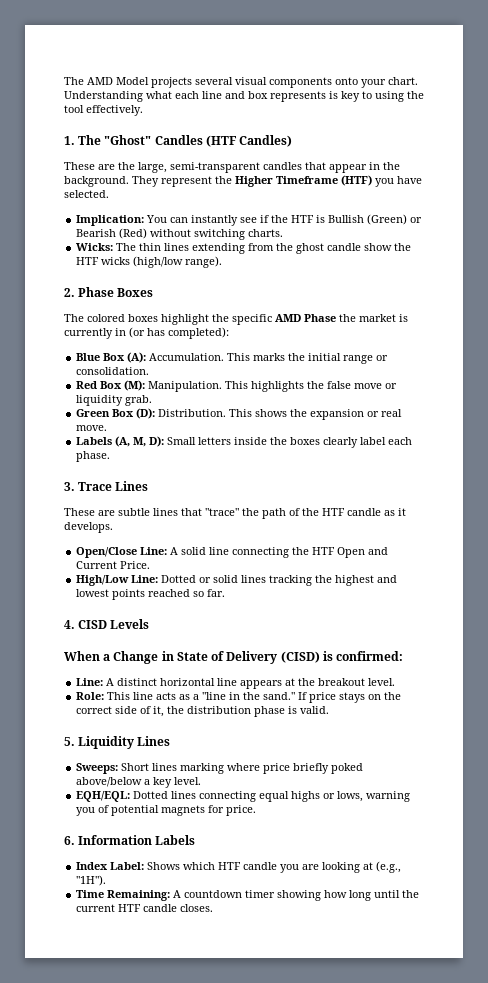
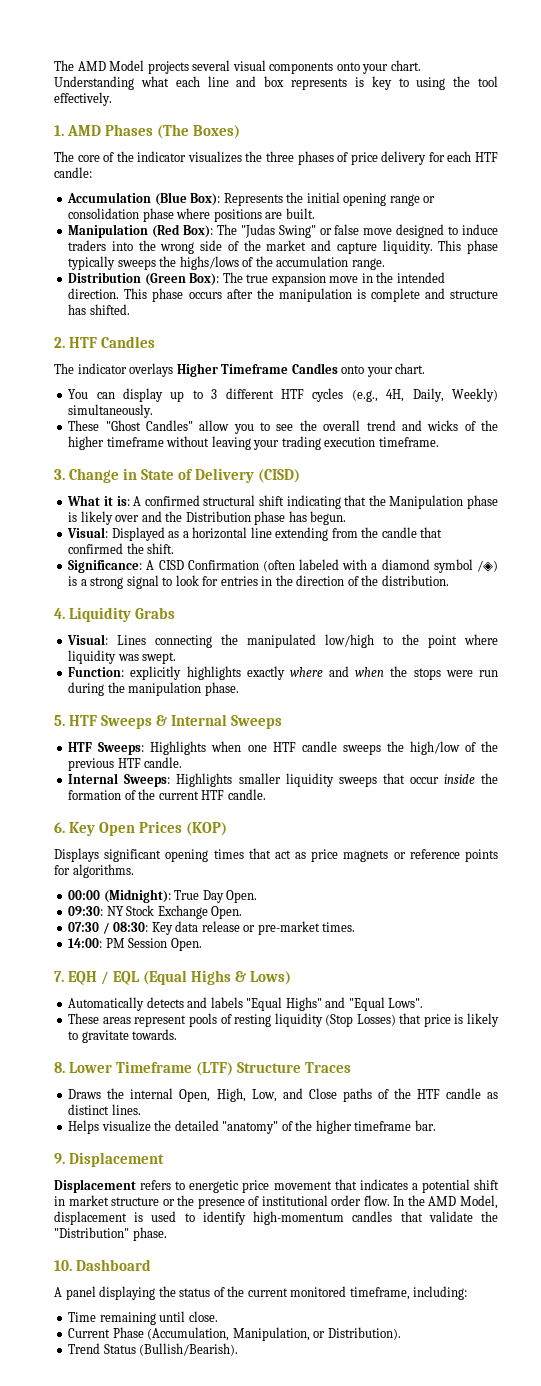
[78,135,293,147] [64,162,400,173] [64,175,422,187] [64,190,109,198] [76,214,423,226] [76,228,284,240] [76,243,412,254] [76,256,223,268] [64,287,154,297] [64,314,408,325] [64,327,229,339] [76,352,389,364] [76,367,150,375] [76,380,398,392] [76,395,153,406] [76,408,403,420] [76,425,108,431] [76,436,413,448] [76,451,111,462] [64,481,149,491] [64,508,406,519] [64,522,113,533] [76,547,389,558] [76,561,151,569] [76,575,398,586] [76,589,226,600] [64,619,150,629] [64,651,111,661] The "Ghost" Candles (HTF Candles) // These are the large, semi-transparent candles that appear in the background. They represent the Higher Timeframe (HTF) you have selected. // Implication: You can instantly see if the HTF is Bullish (Green) or Bearish (Red) without switching charts. // Wicks: The thin lines extending from the ghost candle show the HTF wicks (high/low range). // 2. Phase Boxes // The colored boxes highlight the specific AMD Phase the market is currently in (or has completed): // Blue Box (A): Accumulation. This marks the initial range or consolidation. // Red Box (M): Manipulation. This highlights the false move or liquidity grab. // Green Box (D): Distribution. This shows the expansion or real move. // Labels (A, M, D): Small letters inside the boxes clearly label each phase. // 3. Trace Lines // These are subtle lines that "trace" the path of the HTF candle as it develops. // Open/Close Line: A solid line connecting the HTF Open and Current Price. // High/Low Line: Dotted or solid lines tracking the highest and lowest points reached so far. // 4. CISD Levels // When a -> [67,124,241,139] [54,151,498,165] [54,167,92,178] [67,192,436,206] [68,208,315,222] [68,224,498,238] [68,240,499,254] [68,256,385,270] [68,272,445,286] [68,288,498,302] [68,304,130,315] [54,336,156,348] [54,363,426,377] [68,388,498,402] [68,404,154,418] [68,420,499,434] [68,436,439,450] [54,469,65,480] AMD Phases (The Boxes) // The core of the indicator visualizes the three phases of price delivery for each HTF candle: // Accumulation (Blue Box): Represents the initial opening range or consolidation phase where positions are built. // Manipulation (Red Box): The "Judas Swing" or false move designed to induce traders into the wrong side of the market and capture liquidity. This phase typically sweeps the highs/lows of the accumulation range. // Distribution (Green Box): The true expansion move in the intended direction. This phase occurs after the manipulation is complete and structure has shifted. // 2. HTF Candles // The indicator overlays Higher Timeframe Candles onto your chart. // You can display up to 3 different HTF cycles (e.g., 4H, Daily, Weekly) simultaneously. // These "Ghost Candles" allow you to see the overall trend and wicks of the higher timeframe without leaving your trading execution timeframe. // 3.
[322,651,404,661] [76,678,396,689] [76,692,402,703] [76,706,330,717] [64,736,171,749] [76,763,364,774] [76,777,202,788] [76,791,411,802] [76,805,257,816] [64,835,196,845] [76,861,402,873] [76,875,107,886] [76,890,420,901] [76,904,214,912] is confirmed: // Line: A distinct horizontal line appears at the breakout level. // Role: This line acts as a "line in the sand." If price stays on the correct side of it, the distribution phase is valid. // 5. Liquidity Lines // Sweeps: Short lines marking where price briefly poked above/below a key level. // EQH/EQL: Dotted lines connecting equal highs or lows, warning you of potential magnets for price. // 6. Information Labels // Index Label: Shows which HTF candle you are looking at (e.g., "1H"). // Time Remaining: A countdown timer showing how long until the current HTF candle closes. -> [67,495,498,509] [68,511,347,525] [67,527,443,541] [68,543,175,554] [68,559,499,573] [68,575,449,589] [54,607,176,622] [67,634,499,648] [68,650,177,664] [68,666,499,680] [68,682,239,696] [54,714,283,729] [68,741,498,755] [68,757,183,771] [68,773,499,787] [68,789,266,800] [54,821,228,836] [54,848,499,862] [54,864,134,878] [68,889,258,903] [68,905,243,919] [68,921,356,935] [68,938,202,951] [54,970,292,985] [68,997,424,1011] [68,1013,499,1027] [68,1029,178,1043] [54,1061,352,1076] [68,1088,499,1102] [68,1104,141,1115] [68,1120,436,1134] [54,1152,165,1167] [54,1179,500,1193] [54,1195,499,1209] [54,1211,498,1225] [54,1227,167,1241] [54,1259,152,1271] [54,1286,468,1300] [68,1311,218,1325] [68,1327,401,1341] [68,1343,239,1356] // What it is: A confirmed structural shift indicating that the Manipulation phase is likely over and the Distribution phase has begun. // Visual: Displayed as a horizontal line extending from the candle that confirmed the shift. // Significance: A CISD Confirmation (often labeled with a diamond symbol /◈) is a strong signal to look for entries in the direction of the distribution. // 4. Liquidity Grabs // Visual: Lines connecting the manipulated low/high to the point where liquidity was swept. // Function: explicitly highlights exactly where and when the stops were run during the manipulation phase. // 5. HTF Sweeps & Internal Sweeps // HTF Sweeps: Highlights when one HTF candle sweeps the high/low of the previous HTF candle. // Internal Sweeps: Highlights smaller liquidity sweeps that occur inside the formation of the current HTF candle. // 6. Key Open Prices (KOP) // Displays significant opening times that act as price magnets or reference points for algorithms. // 00:00 (Midnight): True Day Open. // 09:30: NY Stock Exchange Open. // 07:30 / 08:30: Key data release or pre-market times. // 14:00: PM Session Open. // 7. EQH / EQL (Equal Highs & Lows) // Automatically detects and labels "Equal Highs" and "Equal Lows". // These areas represent pools of resting liquidity (Stop Losses) that price is likely to gravitate towards. // 8. Lower Timeframe (LTF) Structure Traces // Draws the internal Open, High, Low, and Close paths of the HTF candle as distinct lines. // Helps visualize the detailed "anatomy" of the higher timeframe bar. // 9. Displacement // Displacement refers to energetic price movement that indicates a potential shift in market structure or the presence of institutional order flow. In the AMD Model, displacement is used to identify high-momentum candles that validate the "Distribution" phase. // 10. Dashboard // A panel displaying the status of the current monitored timeframe, including: // Time remaining until close. // Current Phase (Accumulation, Manipulation, or Distribution). // Trend Status (Bullish/Bearish).

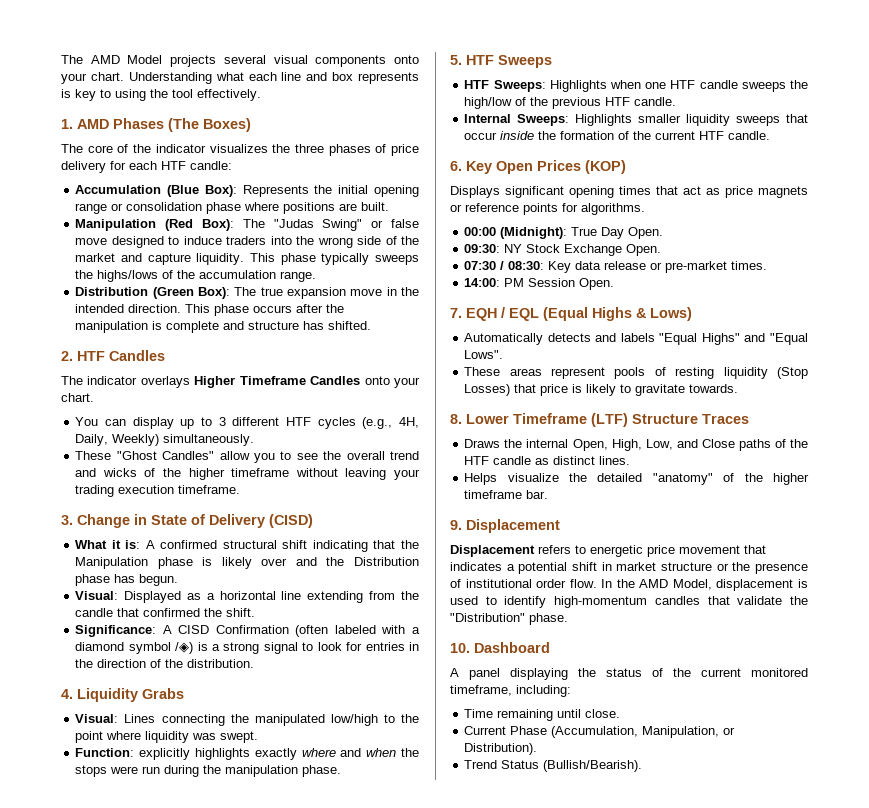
[156,714,283,729] & Internal Sweeps -> (552, 61) none

